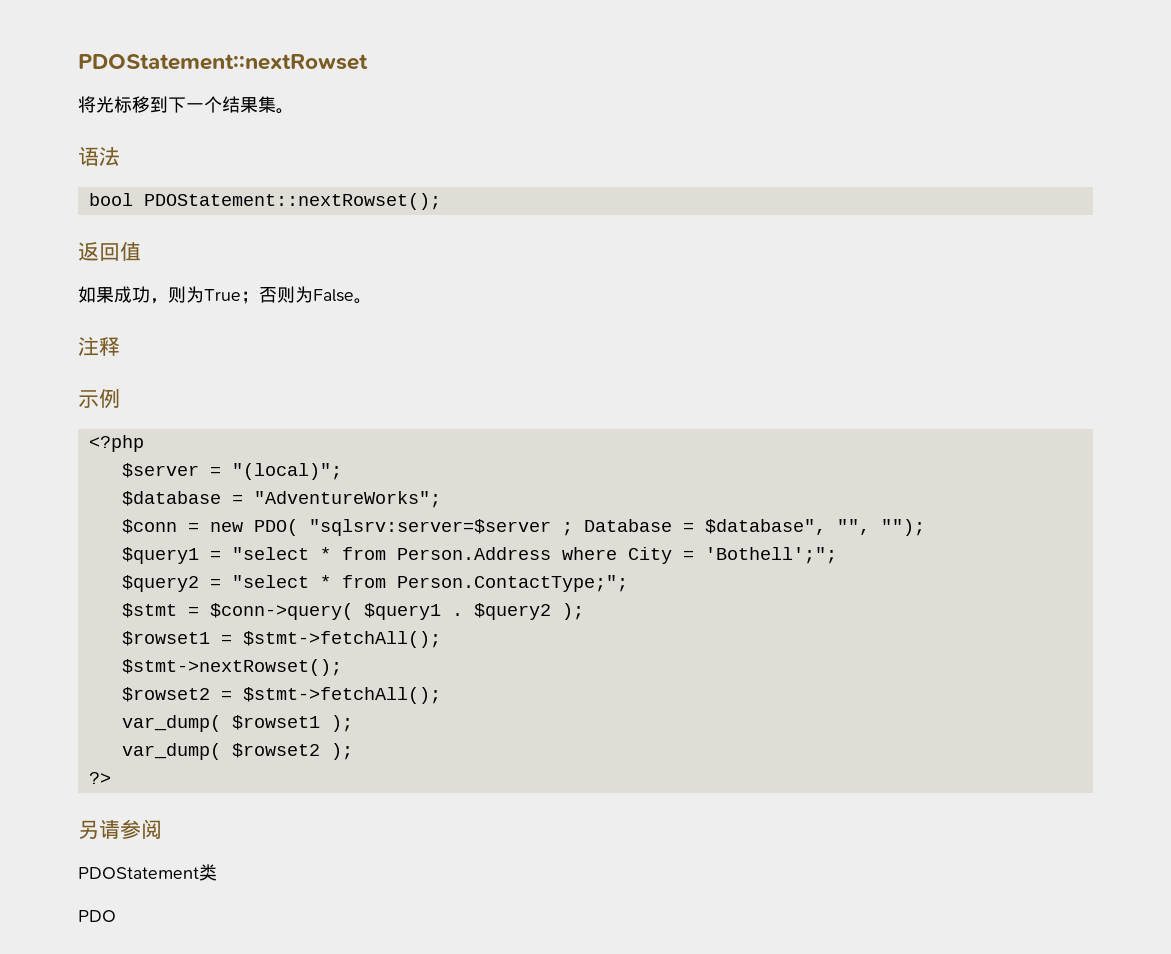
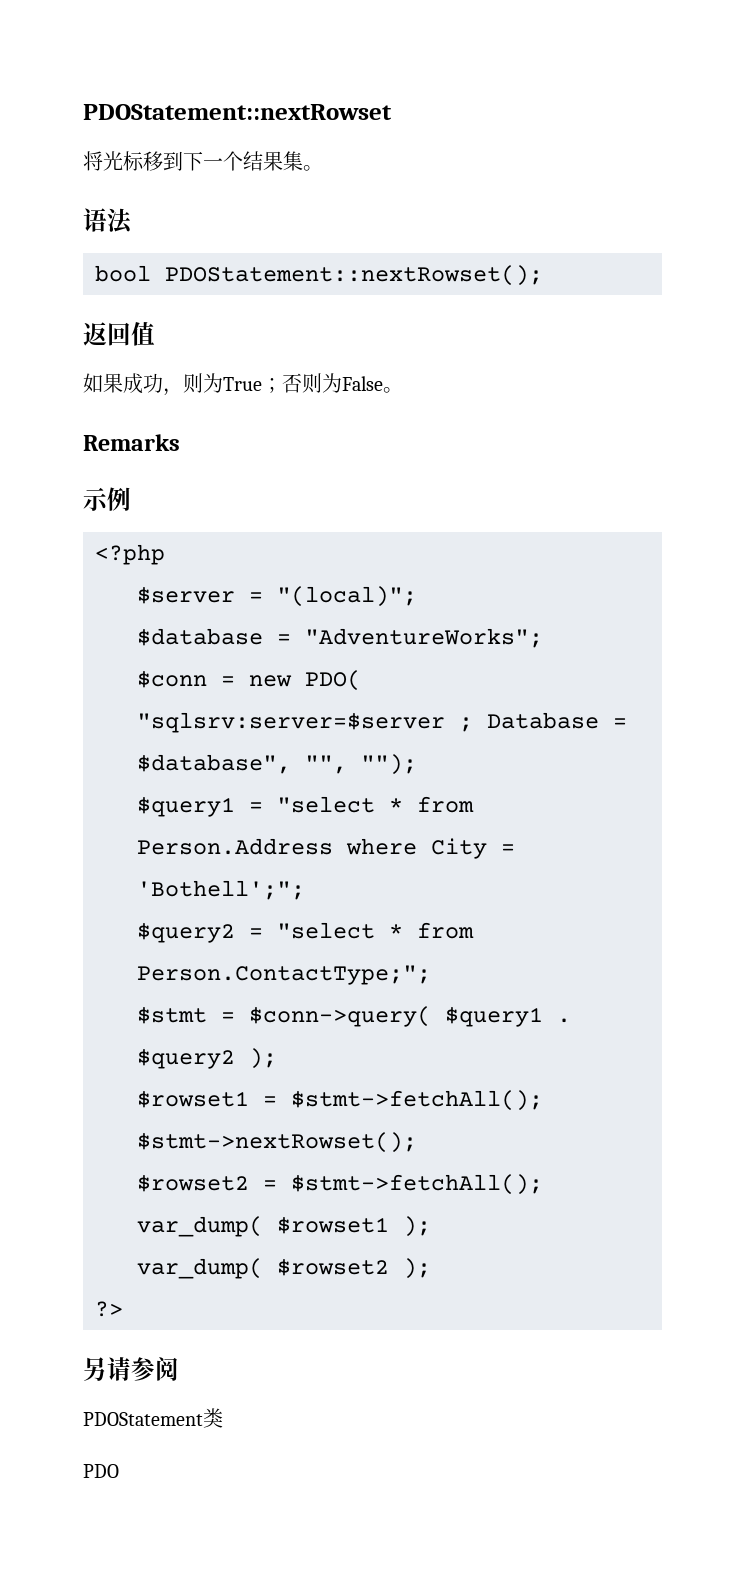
[78,337,120,356] 注释 -> [83,434,180,451] Remarks

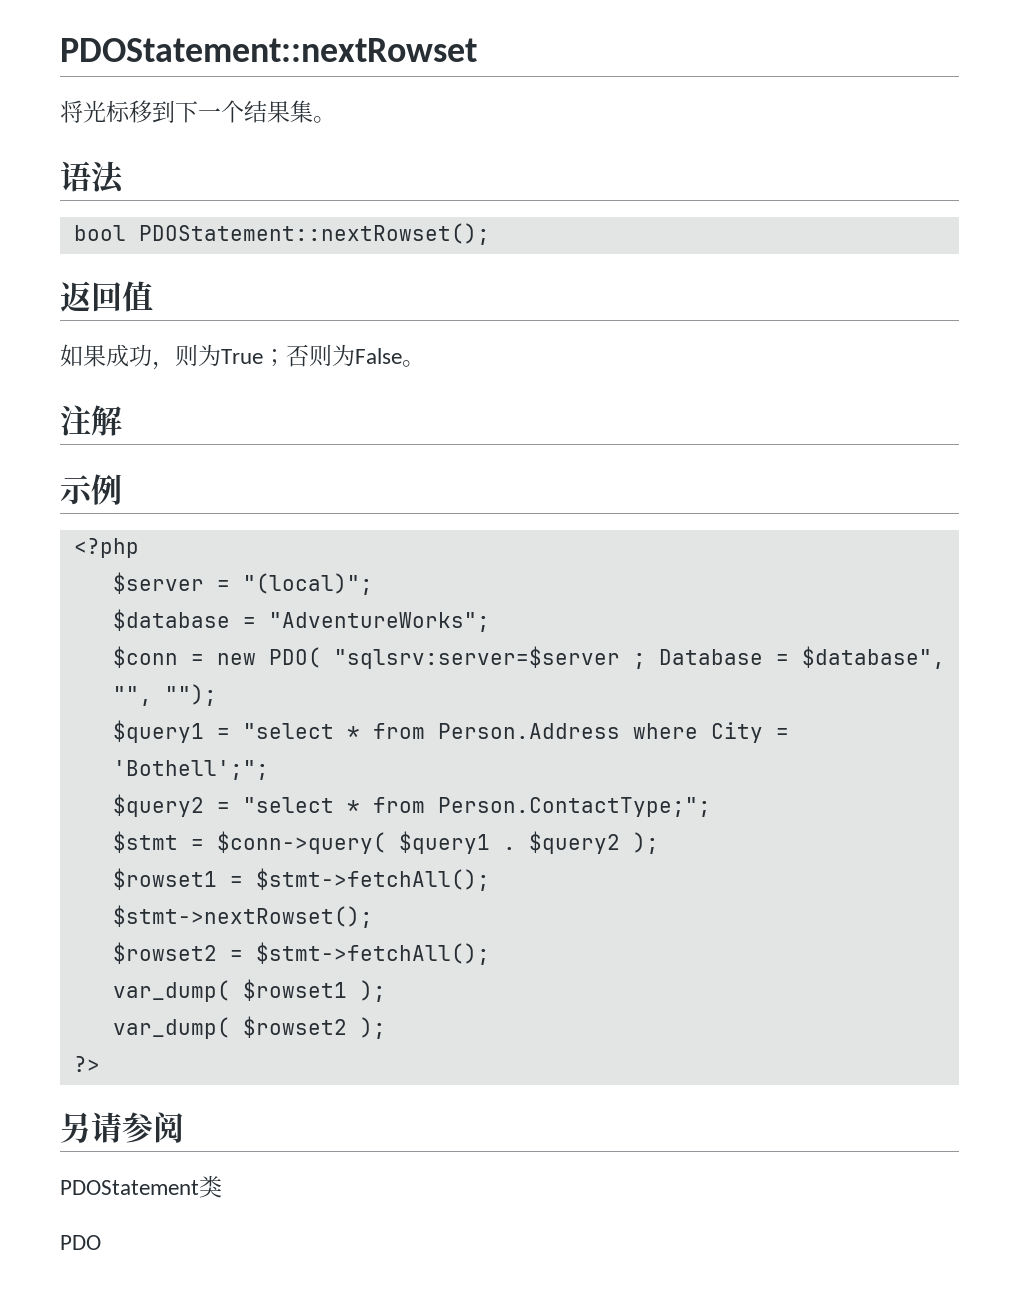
[83,434,180,451] Remarks -> [60,405,122,436] 注解

